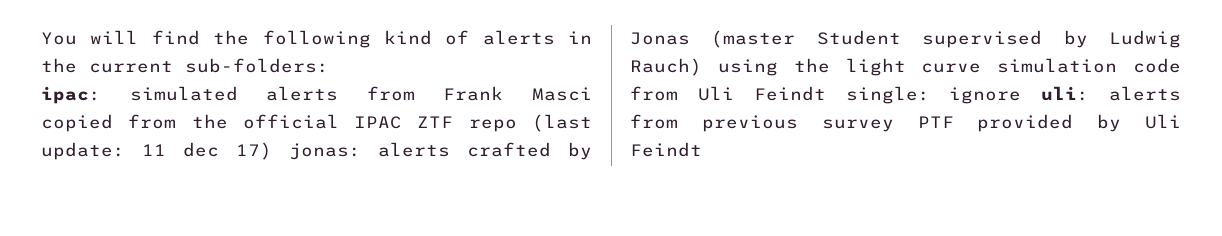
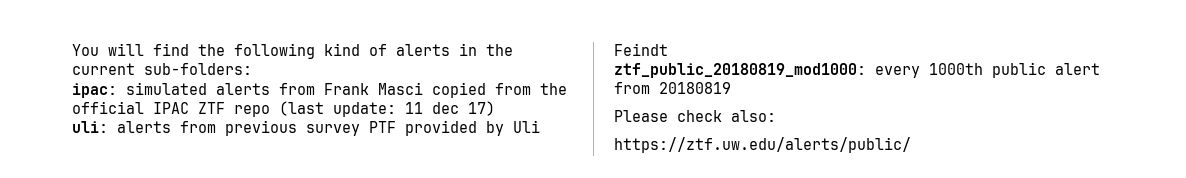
[289,142,592,160] [630,30,1181,48] [630,58,1181,76] [630,86,1022,104] jonas: alerts crafted by Jonas (master Student supervised by Ludwig Rauch) using the light curve simulation code from Uli Feindt single: ignore -> (495, 108) //
(702, 149) none -> [614,62,1100,78] [614,82,731,94] [614,110,776,122] [614,137,911,153] // ztf_public_20180819_mod1000: every 1000th public alert from 20180819 // Please check also: // https://ztf.uw.edu/alerts/public/

